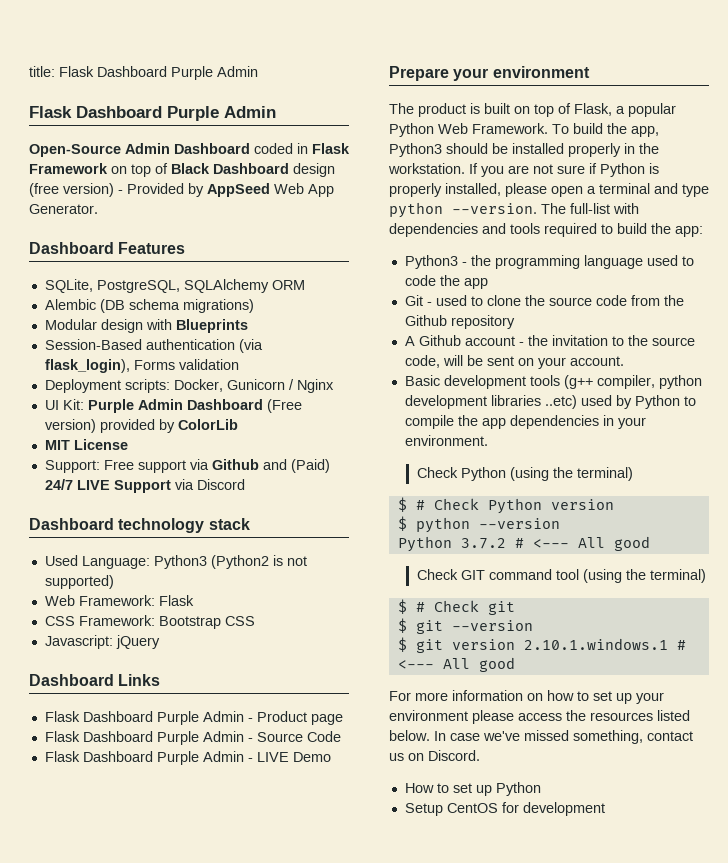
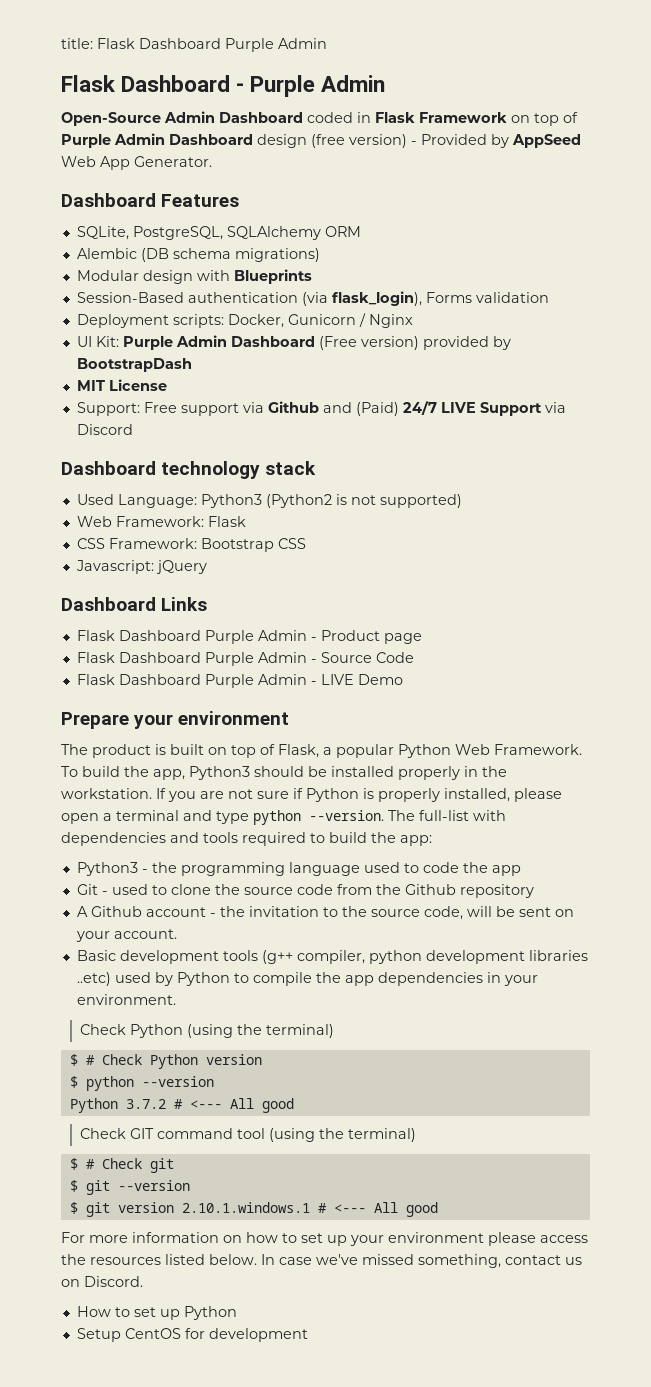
(162, 112) none -> [236,83,245,92] -
[171,163,210,174] Black -> [61,133,165,148] Purple Admin
[177,419,238,430] ColorLib -> [76,358,192,372] BootstrapDash

